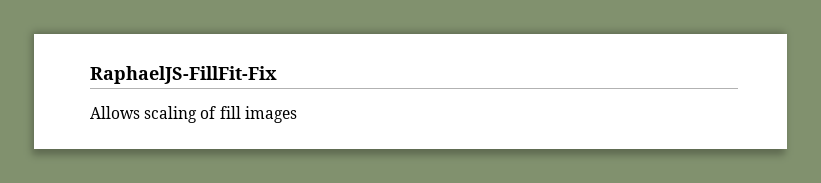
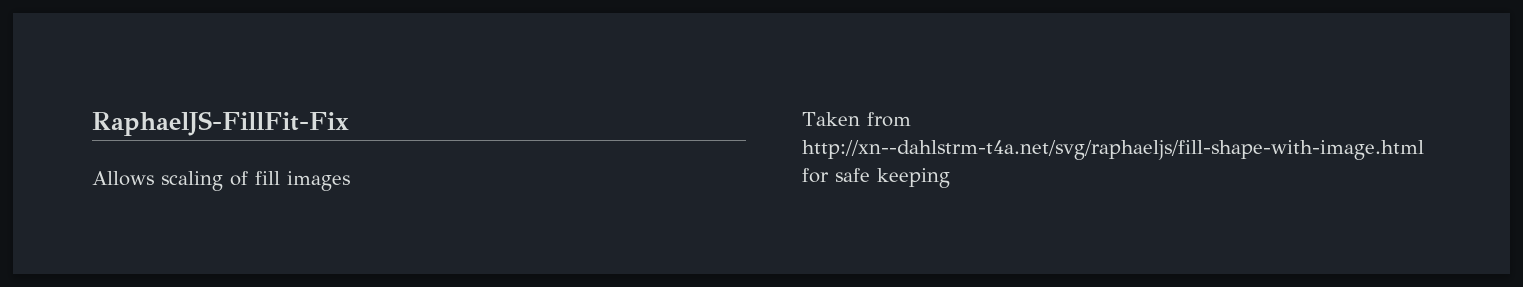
(297, 114) none -> [802,112,911,127] [802,140,1424,160] [802,168,950,188] // Taken from http://xn--dahlstrm-t4a.net/svg/raphaeljs/fill-shape-with-image.html for safe keeping

